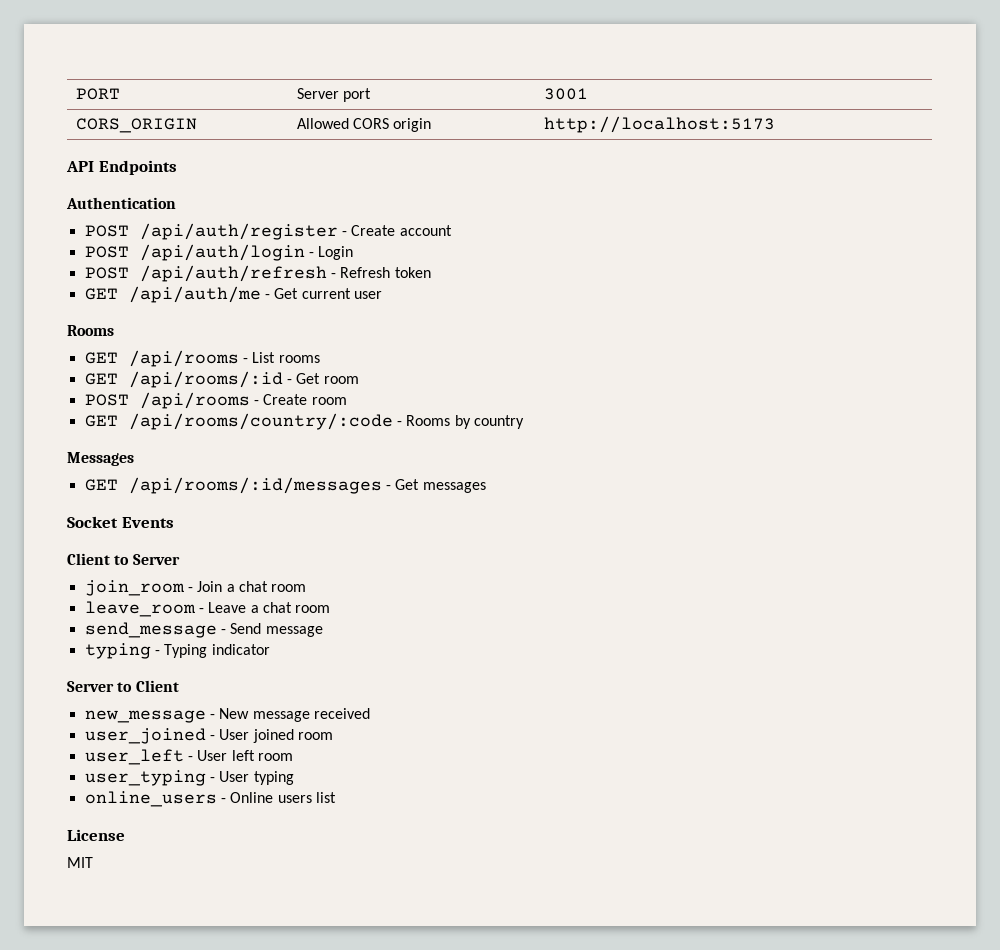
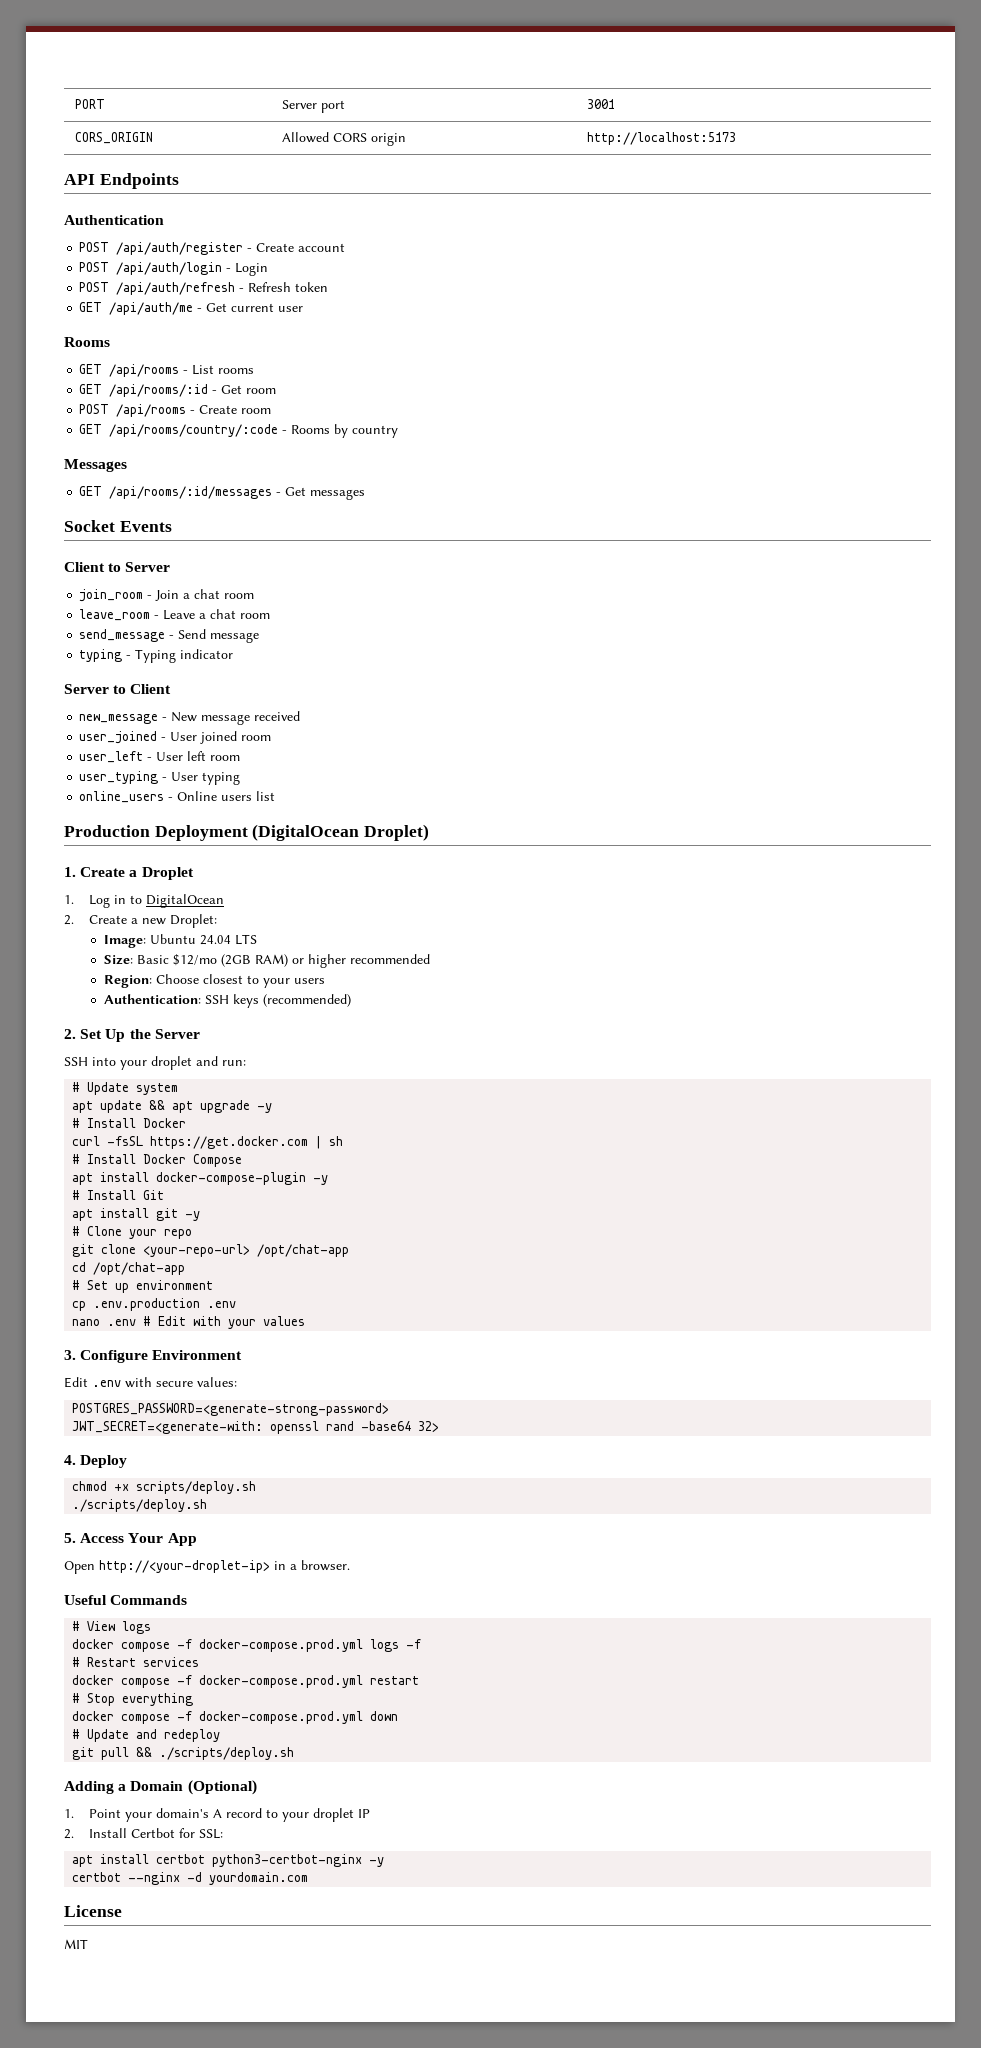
(336, 797) none -> [64,824,430,841] [64,867,194,880] [64,894,224,908] [64,914,217,928] [104,934,258,948] [104,954,431,968] [104,974,326,988] [104,994,352,1008] [64,1029,200,1042] [64,1056,246,1070] [72,1082,179,1095] [72,1100,273,1113] [72,1118,187,1128] [72,1136,344,1149] [72,1154,243,1167] [72,1172,329,1185] [72,1190,165,1200] [72,1208,201,1221] [72,1226,193,1239] [72,1244,350,1257] [72,1262,186,1275] [72,1280,214,1293] [72,1298,237,1311] [72,1316,306,1329] [64,1350,243,1363] [64,1377,237,1388] [72,1403,390,1416] [72,1421,440,1434] [64,1455,128,1468] [72,1481,257,1494] [72,1499,208,1512] [64,1533,197,1546] [64,1560,350,1574] [64,1595,188,1605] [72,1621,152,1634] [72,1639,422,1652] [72,1657,200,1667] [72,1675,420,1688] [72,1693,194,1706] [72,1711,399,1724] [72,1729,221,1742] [72,1747,295,1760] [64,1780,257,1795] [64,1808,370,1822] [64,1828,223,1839] [72,1854,385,1867] [72,1872,309,1885] // Production Deployment (DigitalOcean Droplet) // 1. Create a Droplet // 1. Log in to DigitalOcean // 2. Create a new Droplet: // Image: Ubuntu 24.04 LTS // Size: Basic $12/mo (2GB RAM) or higher recommended // Region: Choose closest to your users // Authentication: SSH keys (recommended) // 2. Set Up the Server // SSH into your droplet and run: // # Update system // apt update && apt upgrade -y // # Install Docker // curl -fsSL https://get.docker.com | sh // # Install Docker Compose // apt install docker-compose-plugin -y // # Install Git // apt install git -y // # Clone your repo // git clone <your-repo-url> /opt/chat-app // cd /opt/chat-app // # Set up environment // cp .env.production .env // nano .env # Edit with your values // 3. Configure Environment // Edit .env with secure values: // POSTGRES_PASSWORD=<generate-strong-password> // JWT_SECRET=<generate-with: openssl rand -base64 32> // 4. Deploy // chmod +x scripts/deploy.sh // ./scripts/deploy.sh // 5. Access Your App // Open http://<your-droplet-ip> in a browser. // Useful Commands // # View logs // docker compose -f docker-compose.prod.yml logs -f // # Restart services // docker compose -f docker-compose.prod.yml restart // # Stop everything // docker compose -f docker-compose.prod.yml down // # Update and redeploy // git pull && ./scripts/deploy.sh // Adding a Domain (Optional) // 1. Point your domain's A record to your droplet IP // 2. Install Certbot for SSL: // apt install certbot python3-certbot-nginx -y // certbot --nginx -d yourdomain.com

